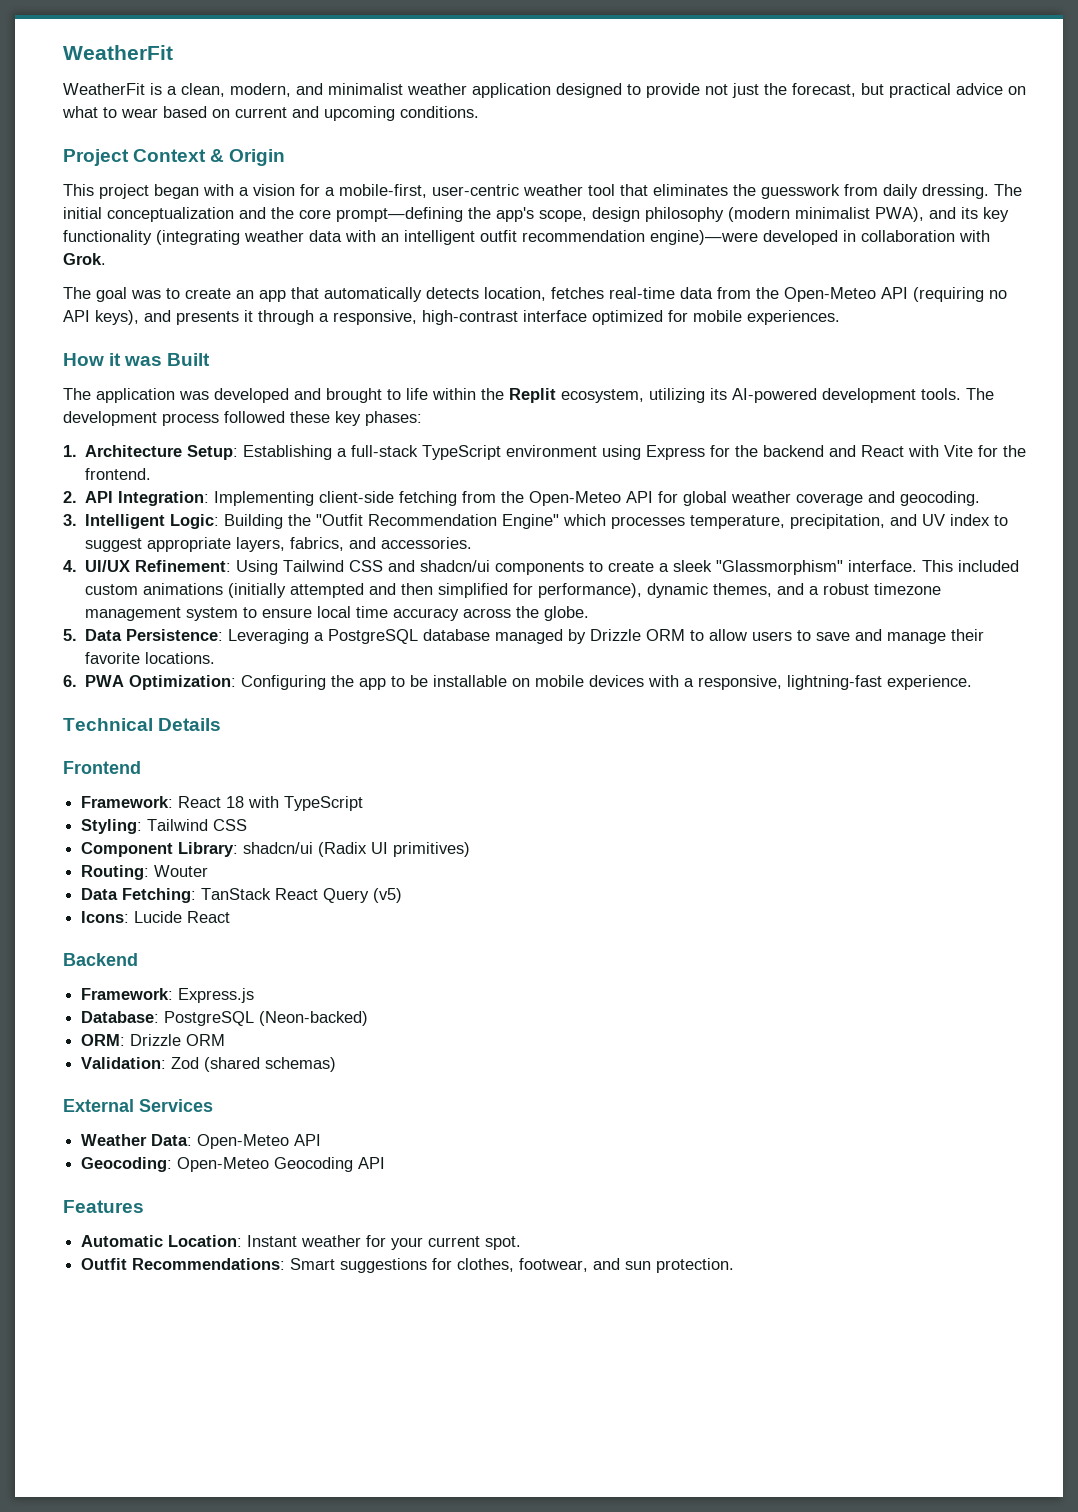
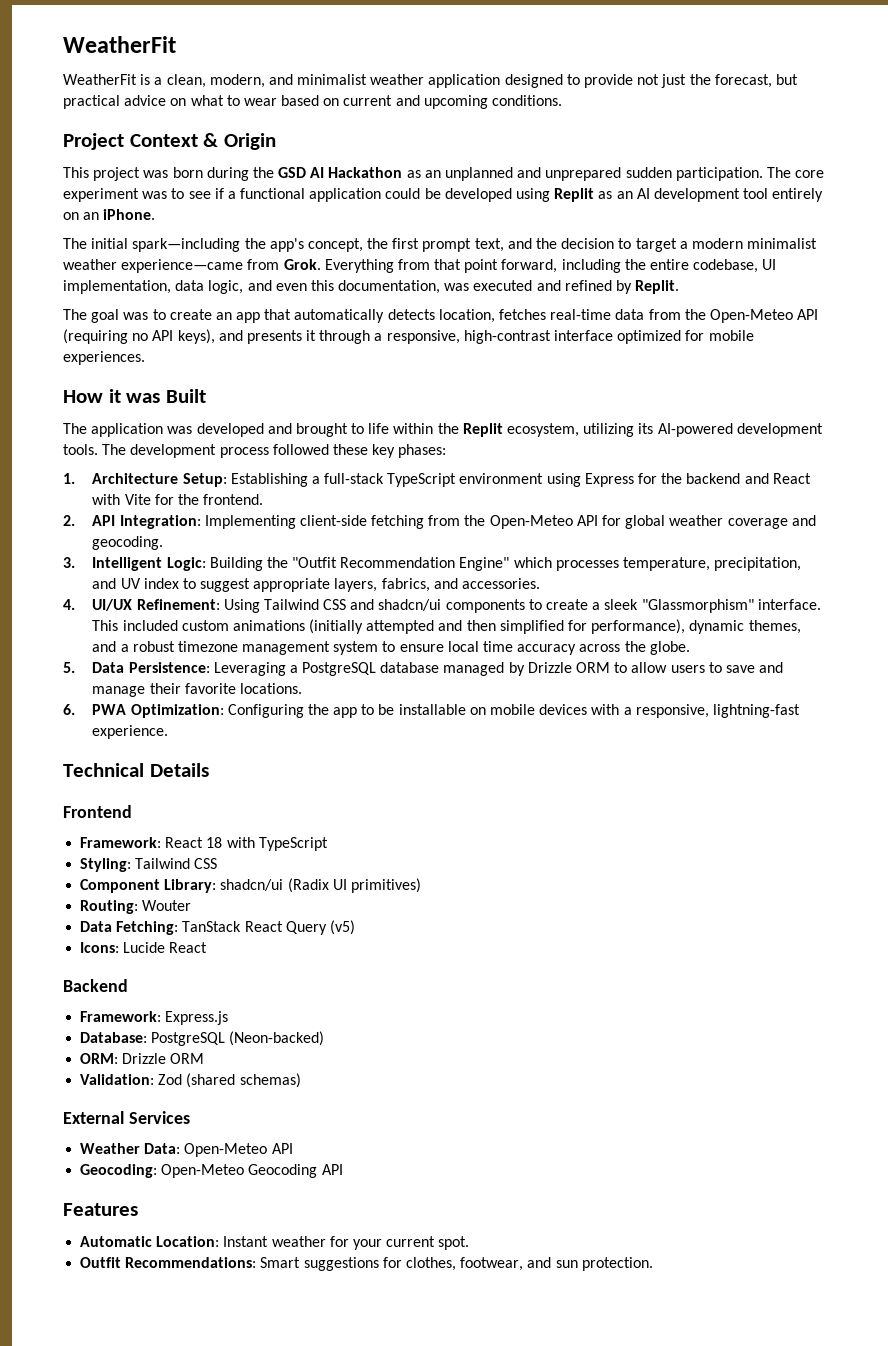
[154,184,1022,199] [63,207,1009,222] [63,230,990,245] [63,253,106,265] began with a vision for a mobile-first, user-centric weather tool that eliminates the guesswork from daily dressing. The initial conceptualization and the core prompt—defining the app's scope, design philosophy (modern minimalist PWA), and its key functionality (integrating weather data with an intelligent outfit recommendation engine)—were developed in collaboration with Grok. -> [143,167,825,181] [63,188,824,202] [63,209,156,220] [63,238,818,252] [63,259,777,273] [63,280,680,294] was born during the GSD AI Hackathon as an unplanned and unprepared sudden participation. The core experiment was to see if a functional application could be developed using Replit as an AI development tool entirely on an iPhone. // The initial spark—including the app's concept, the first prompt text, and the decision to target a modern minimalist weather experience—came from Grok. Everything from that point forward, including the entire codebase, UI implementation, data logic, and even this documentation, was executed and refined by Replit.

